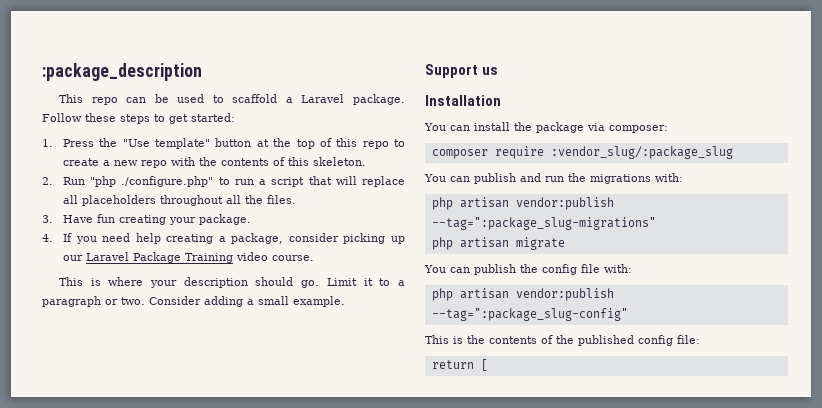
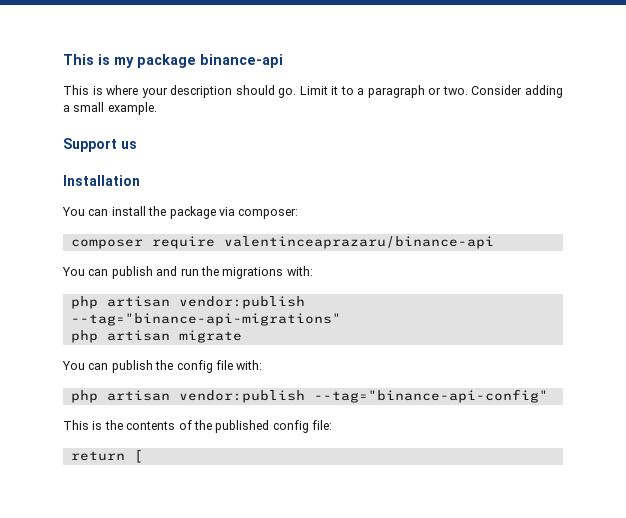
[42,63,202,81] [58,94,405,105] [42,113,235,124] [42,138,405,149] [62,157,366,168] [42,176,405,187] [62,195,296,206] [42,214,251,225] [42,233,405,244] [62,252,314,263] :package_description // This repo can be used to scaffold a Laravel package. Follow these steps to get started: // 1. Press the "Use template" button at the top of this repo to create a new repo with the contents of this skeleton. // 2. Run "php ./configure.php" to run a script that will replace all placeholders throughout all the files. // 3. Have fun creating your package. // 4. If you need help creating a package, consider picking up our Laravel Package Training video course. -> [63,54,283,68] This is my package binance-api
[550,146,733,159] :vendor_slug/:package_slug -> [223,236,494,249] valentinceaprazaru/binance-api
[431,217,656,230] --tag=":package_slug-migrations" -> [70,313,341,326] --tag="binance-api-migrations"
[431,308,628,321] --tag=":package_slug-config" -> [313,389,548,403] --tag="binance-api-config"

